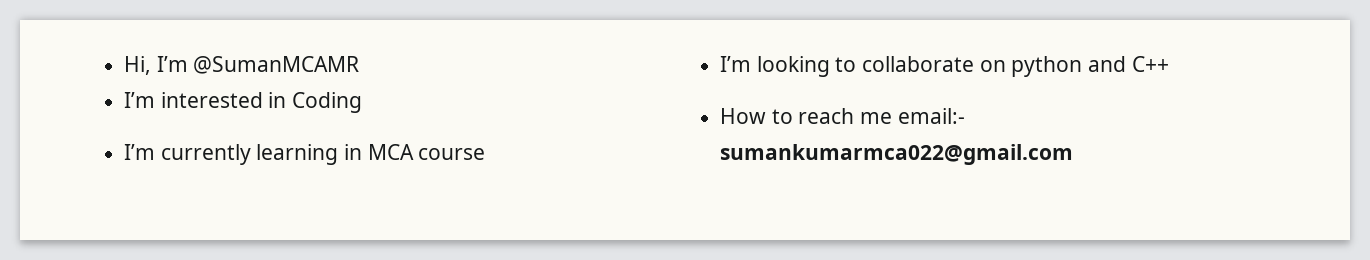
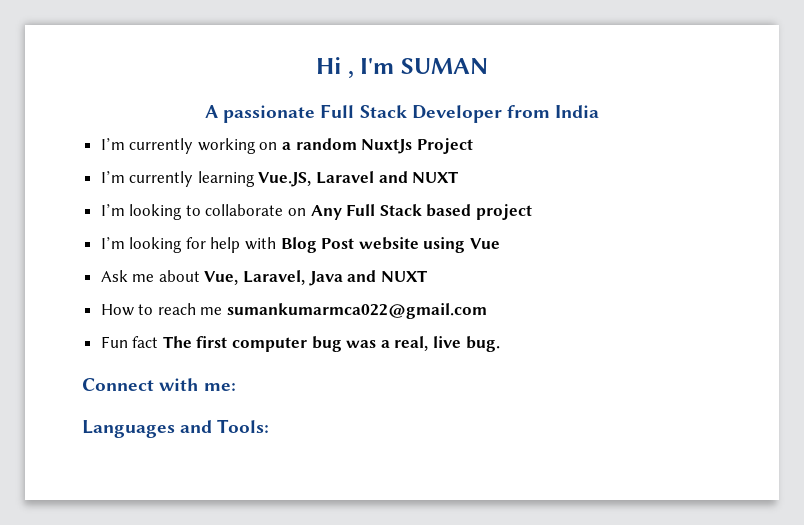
[124,56,360,75] [124,92,363,113] Hi, I’m @SumanMCAMR // I’m interested in Coding -> [316,57,488,79] [205,104,599,123] [100,138,473,154] Hi , I'm SUMAN // A passionate Full Stack Developer from India // I’m currently working on a random NuxtJs Project
[344,144,486,160] in MCA course -> [258,171,459,187] Vue.JS, Laravel and NUXT
[1011,56,1169,77] python and C++ -> [310,204,533,220] [100,237,501,253] [100,270,427,286] Any Full Stack based project // I’m looking for help with Blog Post website using Vue // Ask me about Vue, Laravel, Java and NUXT
[897,108,965,124] email:- -> (223, 311) none
(1074, 154) none -> [100,336,500,352] [82,378,237,391] [82,419,270,438] // Fun fact The first computer bug was a real, live bug. // Connect with me: // Languages and Tools:

